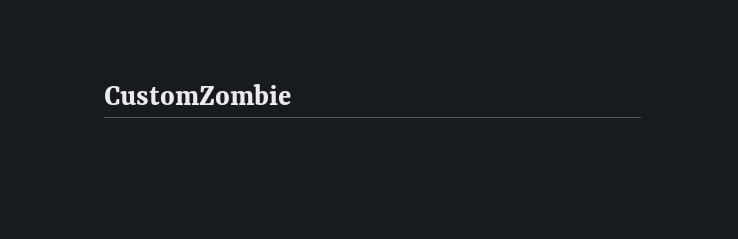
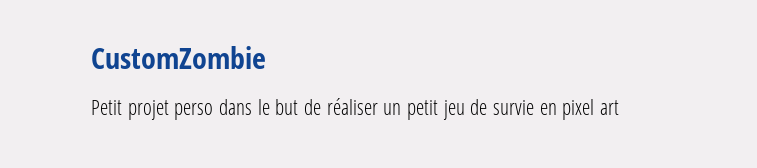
(291, 94) none -> [91,98,620,120] // Petit projet perso dans le but de réaliser un petit jeu de survie en pixel art

